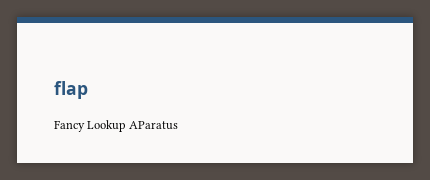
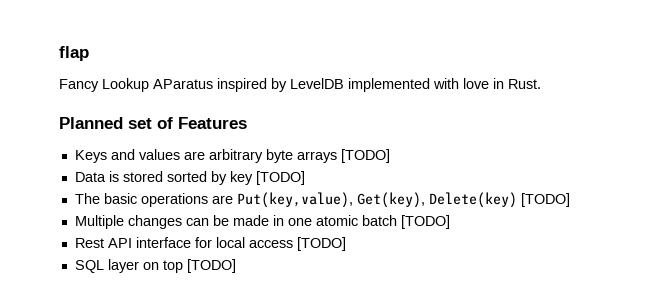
(178, 125) none -> [217,78,541,92] [59,117,247,129] [74,149,390,163] [74,171,305,185] [74,192,570,208] [74,215,450,229] [74,237,346,251] [74,259,236,273] inspired by LevelDB implemented with love in Rust. // Planned set of Features // Keys and values are arbitrary byte arrays [TODO] // Data is stored sorted by key [TODO] // The basic operations are Put(key,value), Get(key), Delete(key) [TODO] // Multiple changes can be made in one atomic batch [TODO] // Rest API interface for local access [TODO] // SQL layer on top [TODO]

